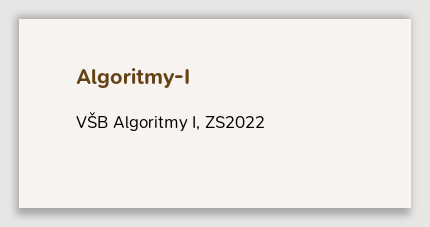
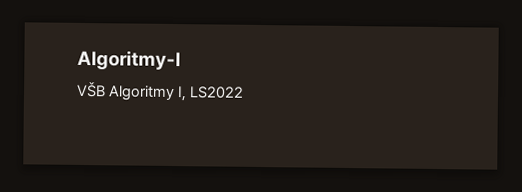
[204,116,265,128] ZS2022 -> [189,86,245,99] LS2022

